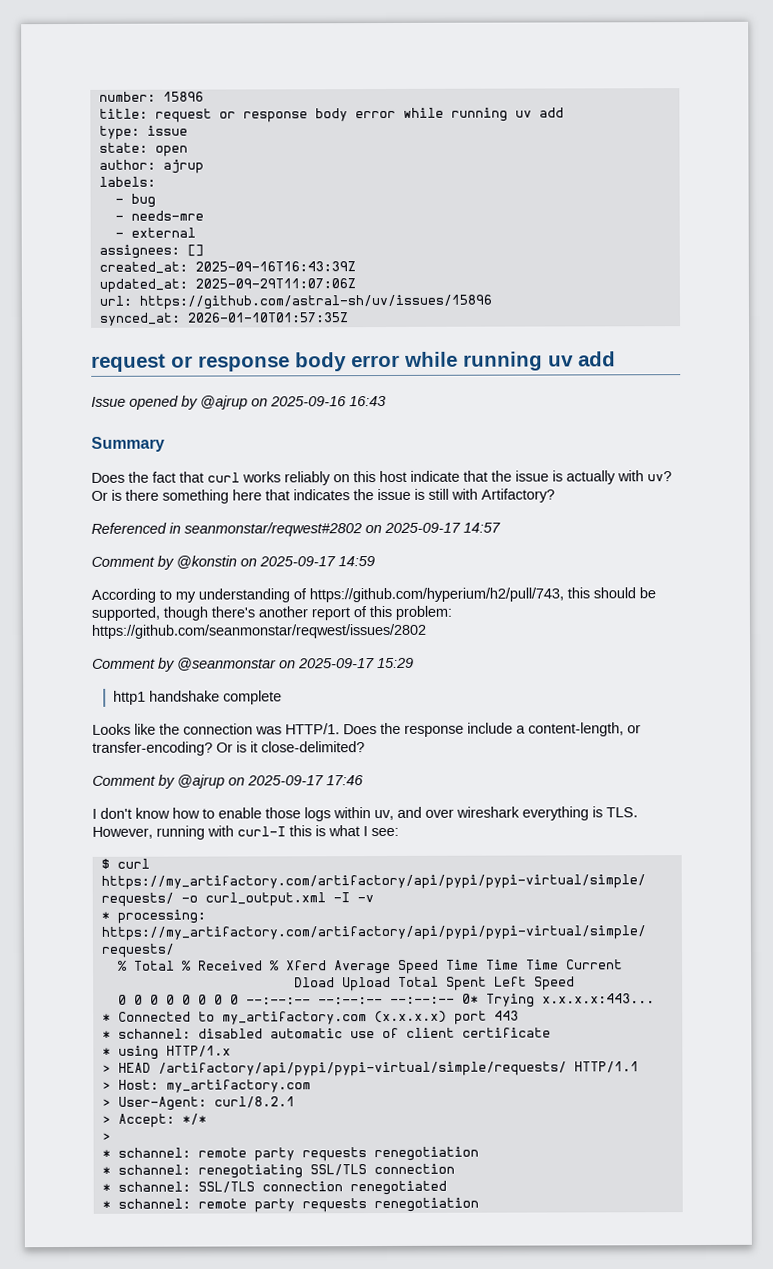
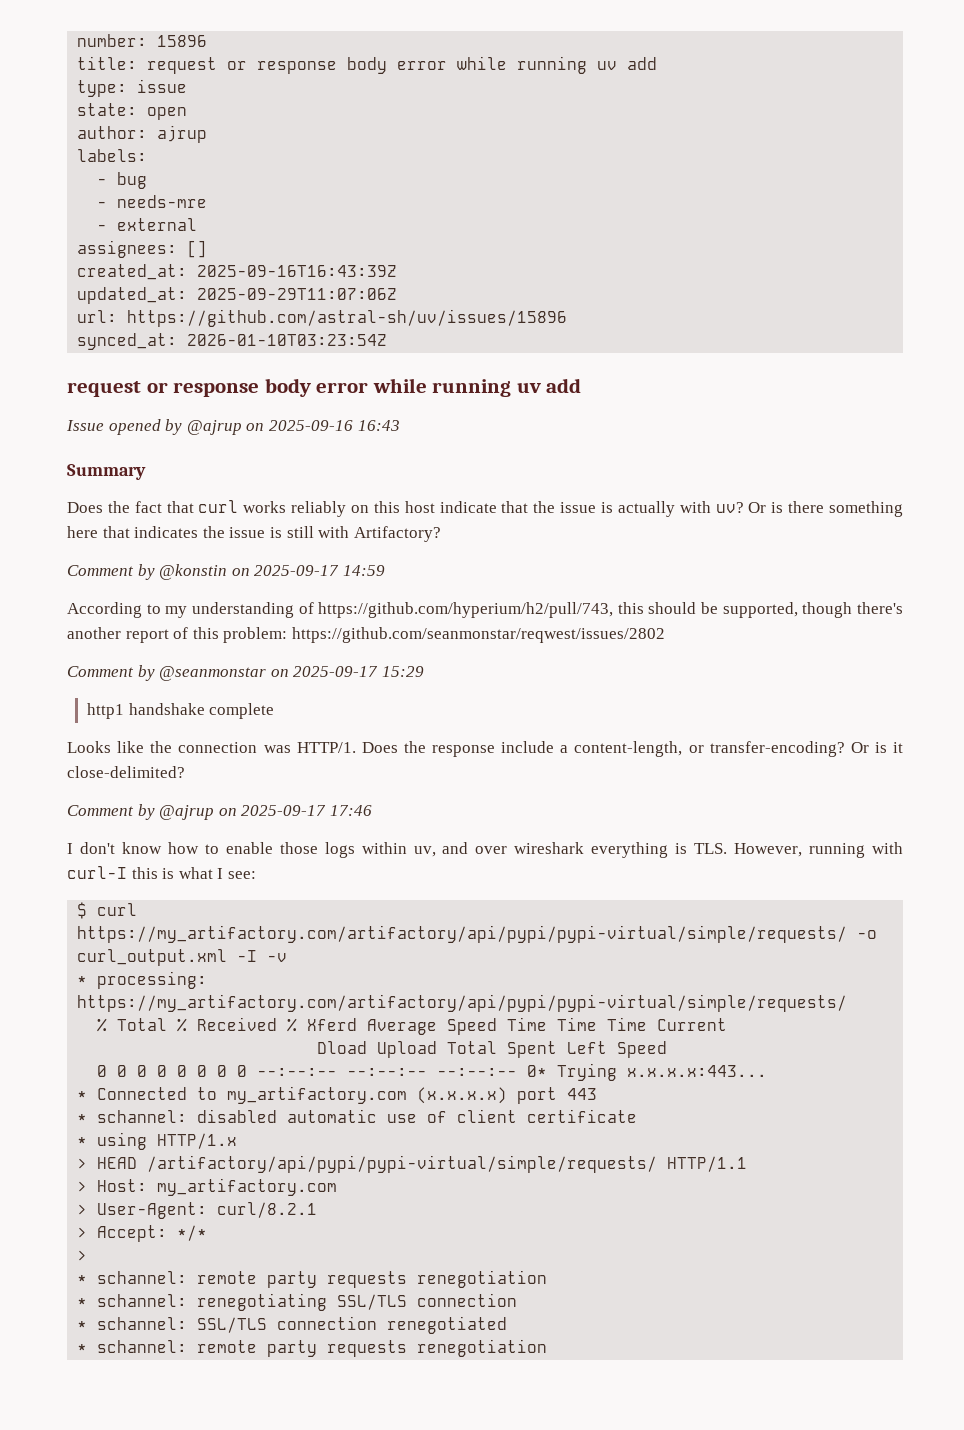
[186,312,349,323] 2026-01-10T01:57:35Z -> [187,334,388,346] 2026-01-10T03:23:54Z
[91,522,501,537] // Referenced in seanmonstar/reqwest#2802 on 2025-09-17 14:57 -> (441, 534) none

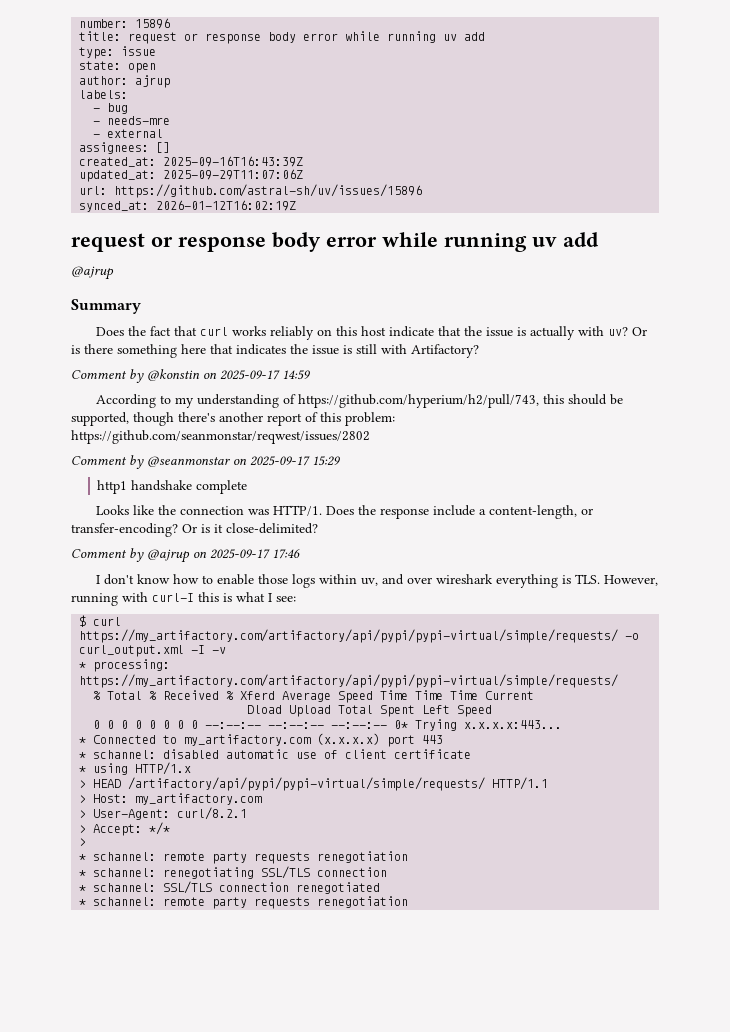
[187,334,388,346] [67,378,582,397] [66,419,400,435] 2026-01-10T03:23:54Z // request or response body error while running uv add // Issue opened by @ajrup on 2025-09-16 16:43 -> [156,200,297,211] [71,232,599,252] [71,266,114,280] 2026-01-12T16:02:19Z // request or response body error while running uv add // @ajrup

